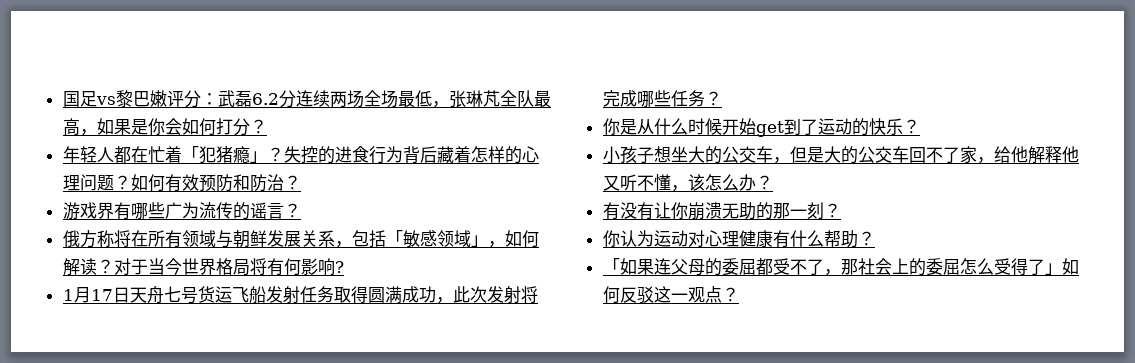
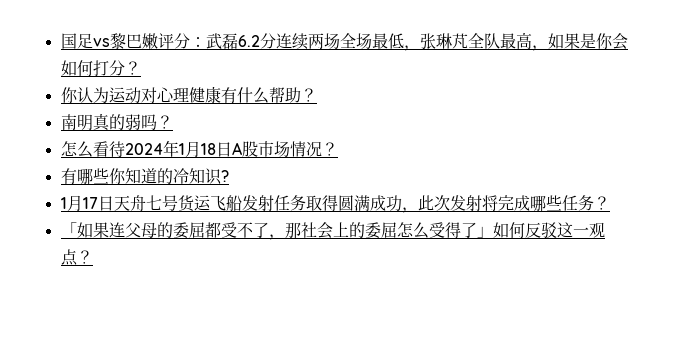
[62,146,539,164] [62,174,301,192] [62,202,301,220] [62,230,539,248] [62,258,335,276] 年轻人都在忙着「犯猪瘾」？失控的进食行为背后藏着怎样的心理问题？如何有效预防和防治？ // 游戏界有哪些广为流传的谣言？ // 俄方称将在所有领域与朝鲜发展关系，包括「敏感领域」，如何解读？对于当今世界格局将有何影响 -> [60,86,317,104] [60,113,173,131] [60,140,338,158] [60,168,222,185] 你认为运动对心理健康有什么帮助？ // 南明真的弱吗？ // 怎么看待2024年1月18日A股市场情况？ // 有哪些你知道的冷知识
[602,118,920,137] [602,146,1079,164] [602,174,773,192] [602,202,841,220] [602,230,875,248] // 你是从什么时候开始get到了运动的快乐？ // 小孩子想坐大的公交车，但是大的公交车回不了家，给他解释他又听不懂，该怎么办？ // 有没有让你崩溃无助的那一刻？ // 你认为运动对心理健康有什么帮助？ -> (610, 203) none

